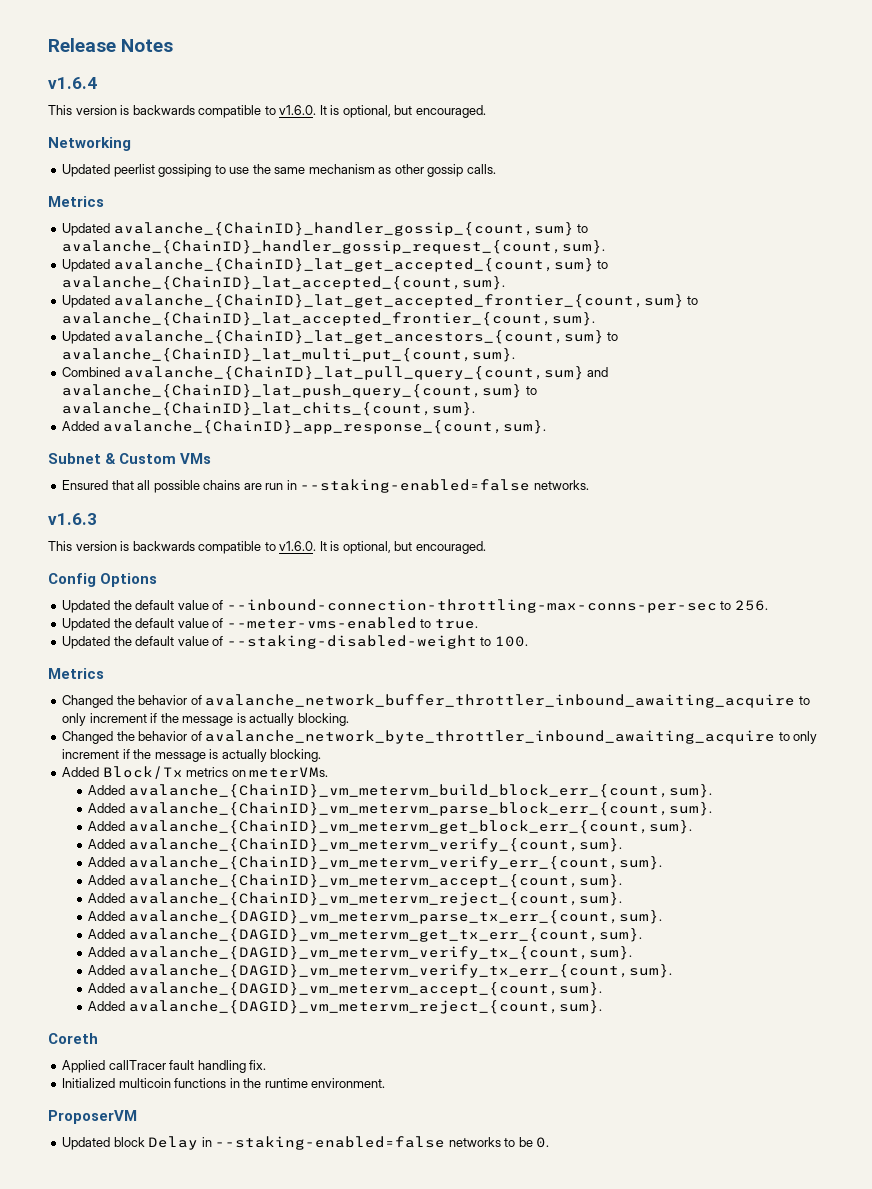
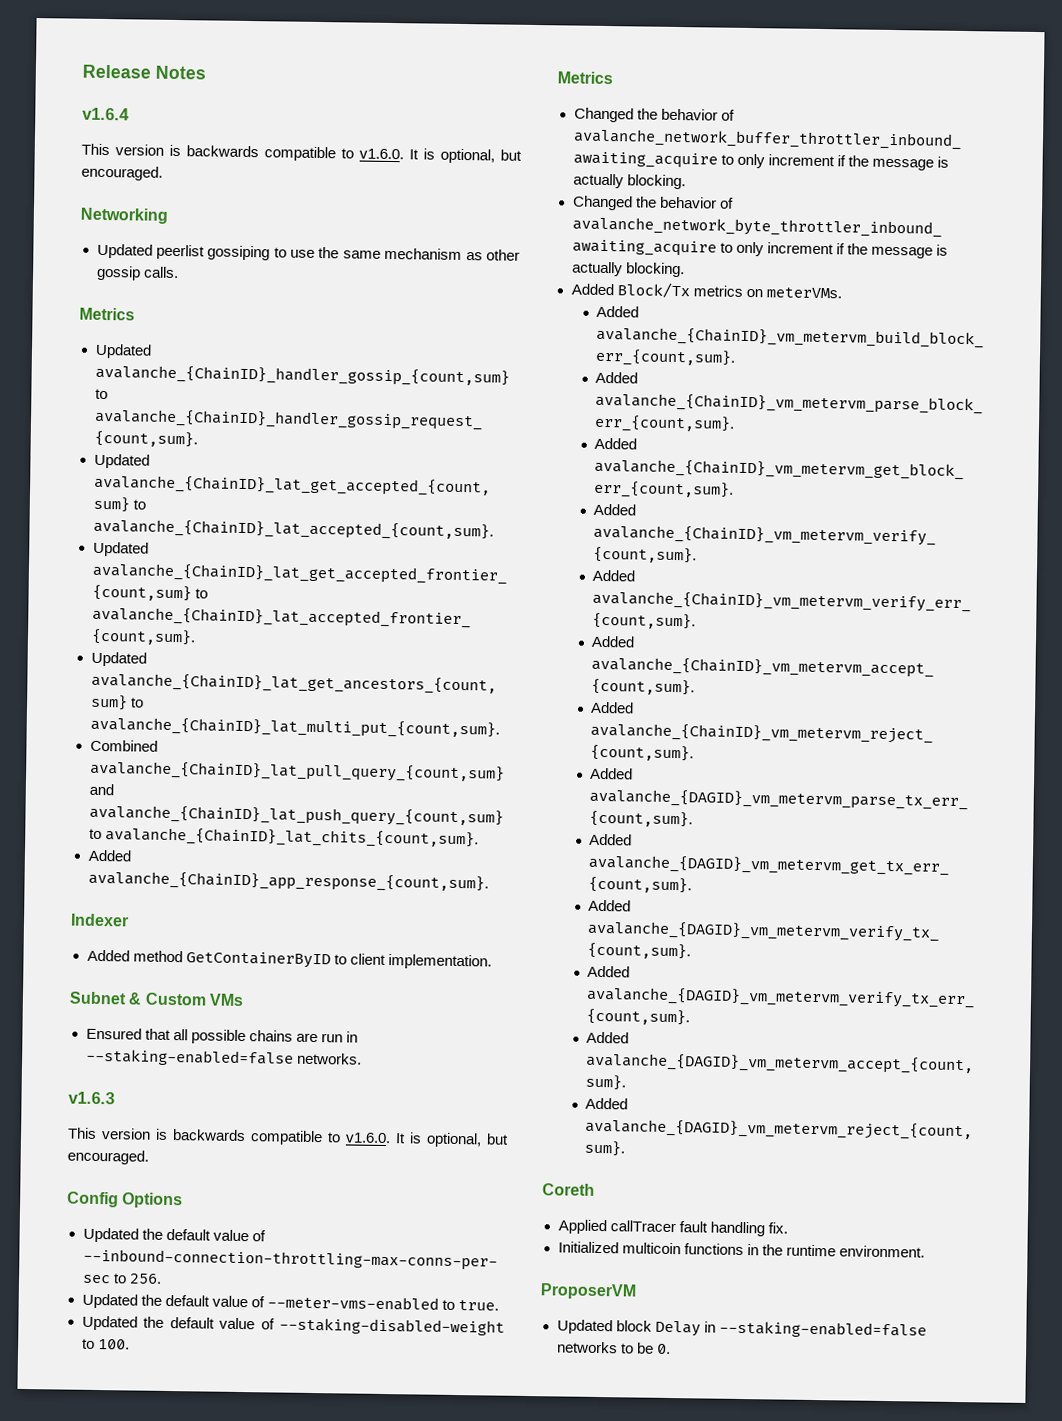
(546, 427) none -> [70,913,129,927] [86,949,492,970] // Indexer // Added method GetContainerByID to client implementation.

